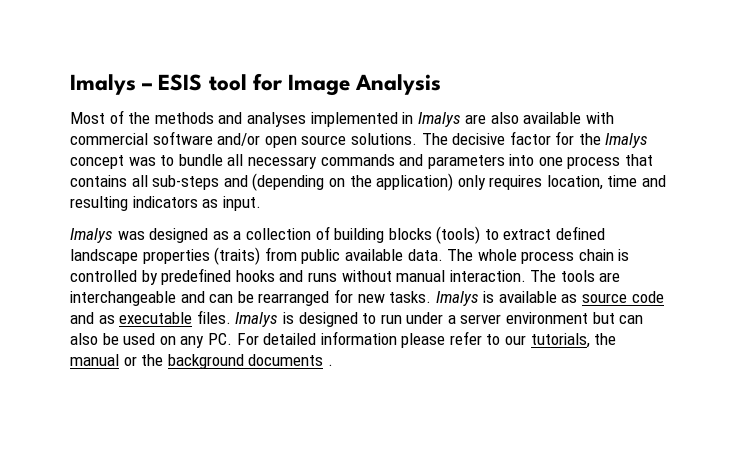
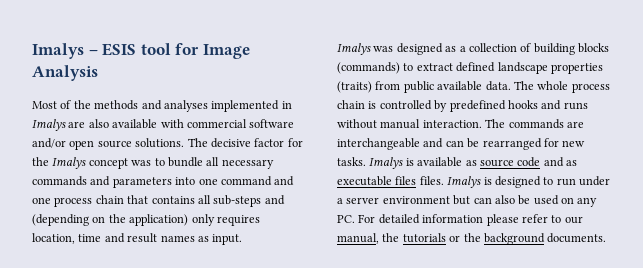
[567,156,621,169] process -> [220,176,295,186] [32,195,124,207] command and one process chain
[70,196,198,211] resulting indicators -> [127,233,195,243] result names
[436,226,481,244] (tools) -> [337,62,400,74] (commands)
[560,270,595,282] tools -> [508,119,564,129] commands
(193, 318) none -> [395,176,417,185] files
[530,333,617,348] [70,354,119,366] tutorials, the manual -> [337,233,446,244] manual, the tutorials
[248,354,333,366] documents . -> [547,233,607,243] documents.

